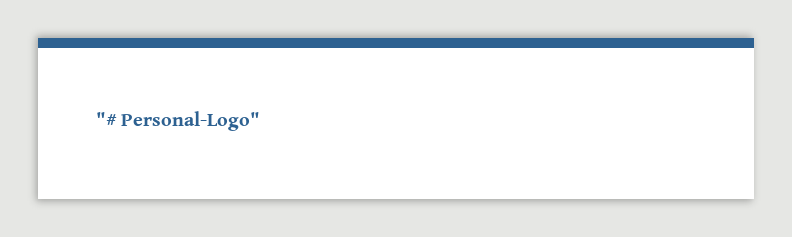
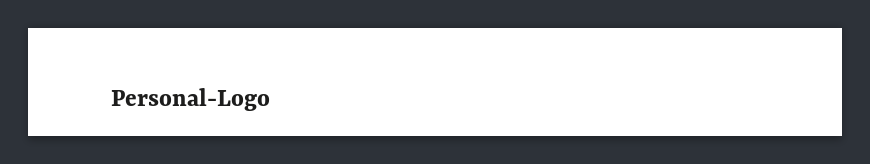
[96,111,261,131] "# Personal-Logo" -> [111,88,270,111] Personal-Logo

